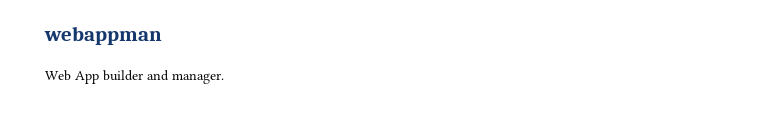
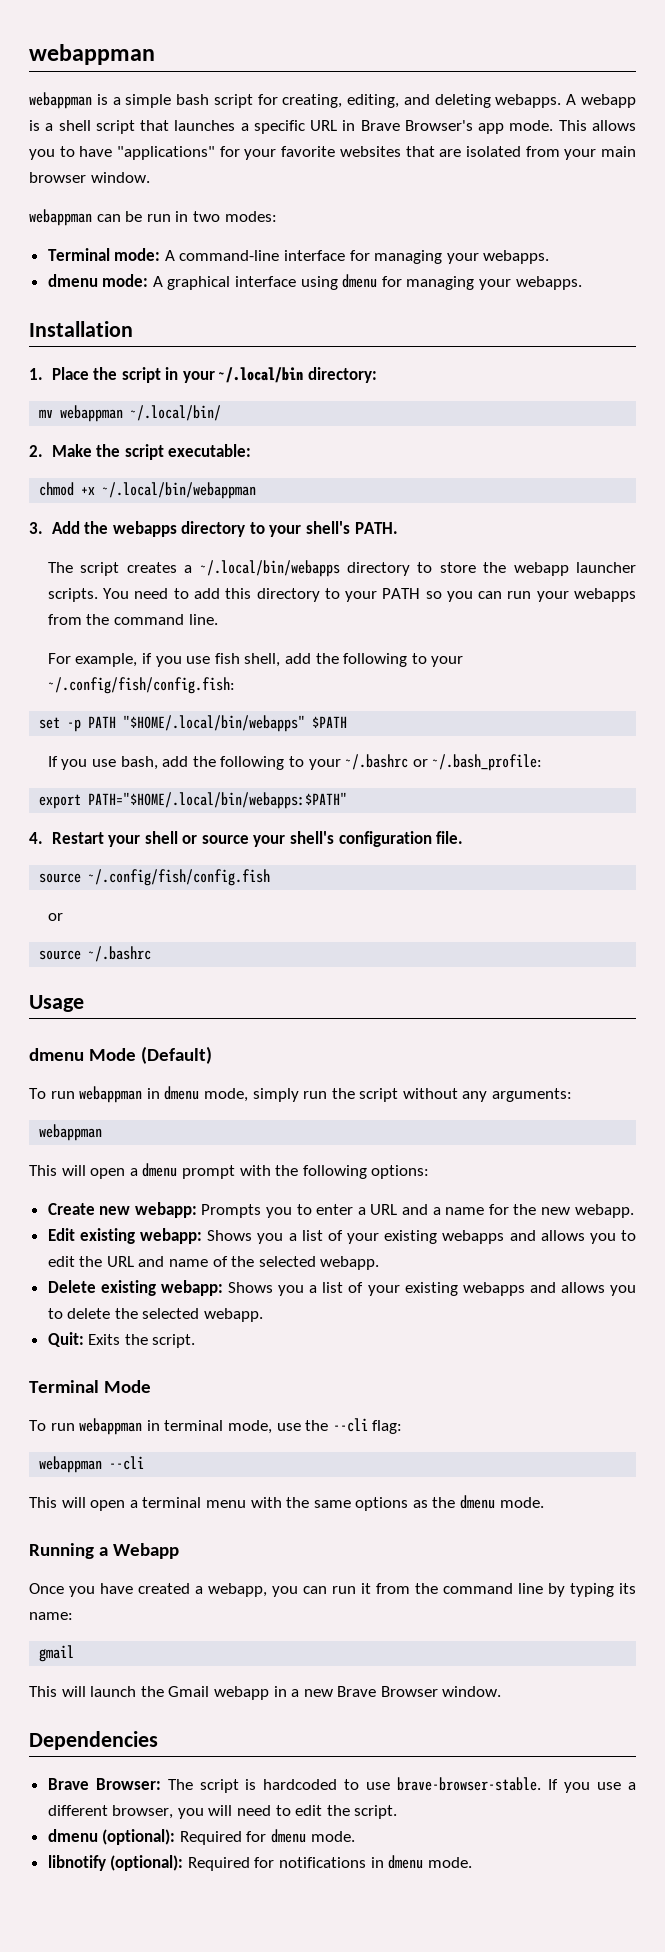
[44,26,162,45] [45,70,224,84] webappman // Web App builder and manager. -> [29,44,155,65] [29,92,636,109] [29,120,636,134] [29,146,636,160] [29,172,150,183] [29,209,277,226] [47,248,550,264] [47,274,582,290] [29,321,133,337] [29,367,378,383] [39,405,222,422] [29,444,252,460] [39,482,257,499] [29,521,398,537] [47,560,636,577] [47,588,637,602] [47,614,218,625] [47,653,464,667] [47,677,235,694] [39,715,348,732] [47,754,543,771] [39,792,348,809] [29,831,464,847] [39,869,271,886] [47,913,63,921] [39,946,152,962] [29,995,84,1012] [29,1046,213,1064] [29,1086,573,1103] [39,1124,103,1141] [29,1163,430,1179] [47,1202,634,1218] [47,1228,636,1244] [47,1256,380,1270] [47,1280,636,1296] [47,1308,264,1322] [47,1332,196,1348] [29,1380,152,1393] [29,1418,403,1435] [39,1456,145,1473] [29,1495,544,1511] [29,1543,180,1559] [29,1583,636,1597] [29,1612,73,1620] [39,1645,75,1662] [29,1686,502,1700] [29,1731,158,1750] [47,1777,636,1793] [47,1805,398,1819] [47,1829,355,1845] [47,1855,472,1871] webappman // webappman is a simple bash script for creating, editing, and deleting webapps. A webapp is a shell script that launches a specific URL in Brave Browser's app mode. This allows you to have "applications" for your favorite websites that are isolated from your main browser window. // webappman can be run in two modes: // Terminal mode: A command-line interface for managing your webapps. // dmenu mode: A graphical interface using dmenu for managing your webapps. // Installation // 1. Place the script in your ~/.local/bin directory: // mv webappman ~/.local/bin/ // 2. Make the script executable: // chmod +x ~/.local/bin/webappman // 3. Add the webapps directory to your shell's PATH. // The script creates a ~/.local/bin/webapps directory to store the webapp launcher scripts. You need to add this directory to your PATH so you can run your webapps from the command line. // For example, if you use fish shell, add the following to your ~/.config/fish/config.fish: // set -p PATH "$HOME/.local/bin/webapps" $PATH // If you use bash, add the following to your ~/.bashrc or ~/.bash_profile: // export PATH="$HOME/.local/bin/webapps:$PATH" // 4. Restart your shell or source your shell's configuration file. // source ~/.config/fish/config.fish // or // source ~/.bashrc // Usage // dmenu Mode (Default) // To run webappman in dmenu mode, simply run the script without any arguments: // webappman // This will open a dmenu prompt with the following options: // Create new webapp: Prompts you to enter a URL and a name for the new webapp. // Edit existing webapp: Shows you a list of your existing webapps and allows you to edit the URL and name of the selected webapp. // Delete existing webapp: Shows you a list of your existing webapps and allows you to delete the selected webapp. // Quit: Exits the script. // Terminal Mode // To run webappman in terminal mode, use the --cli flag: // webappman --cli // This will open a terminal menu with the same options as the dmenu mode. // Running a Webapp // Once you have created a webapp, you can run it from the command line by typing its name: // gmail // This will launch the Gmail webapp in a new Brave Browser window. // Dependencies // Brave Browser: The script is hardcoded to use brave-browser-stable. If you use a different browser, you will need to edit the script. // dmenu (optional): Required for dmenu mode. // libnotify (optional): Required for notifications in dmenu mode.

